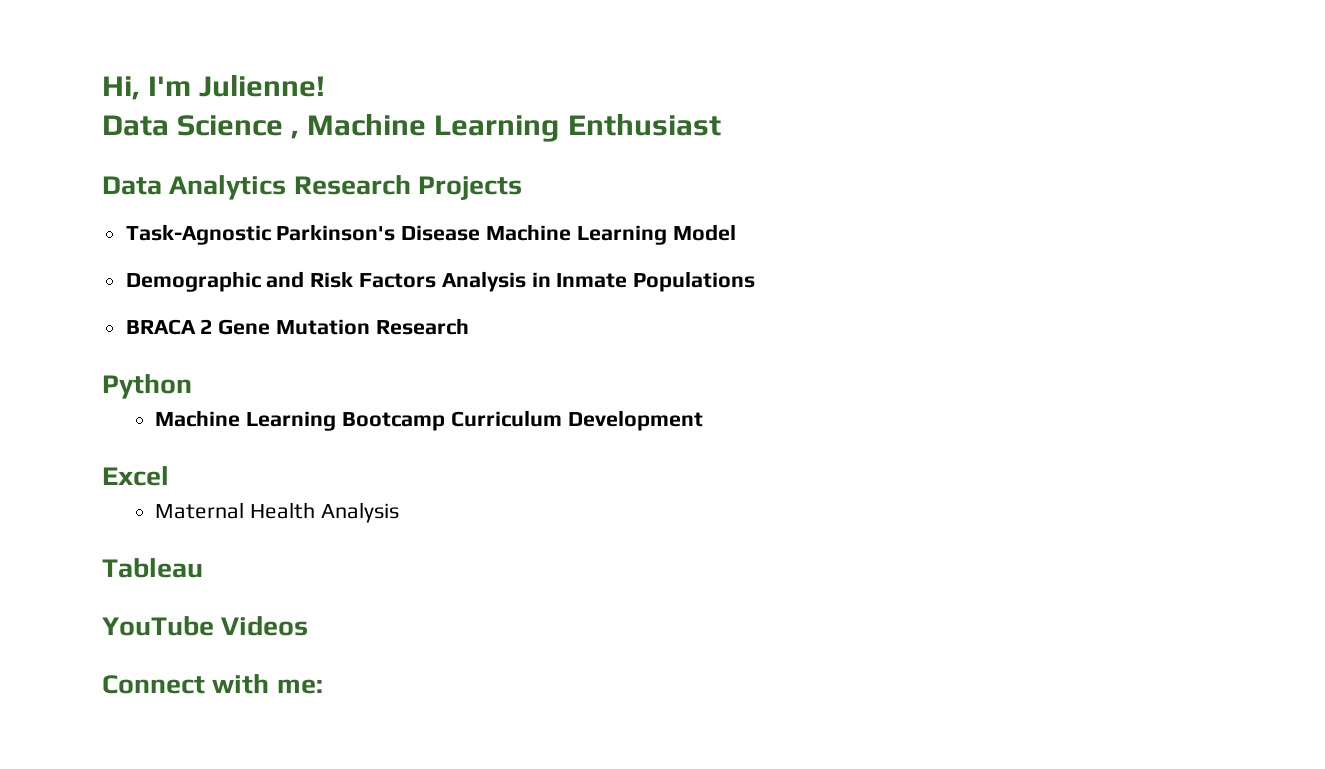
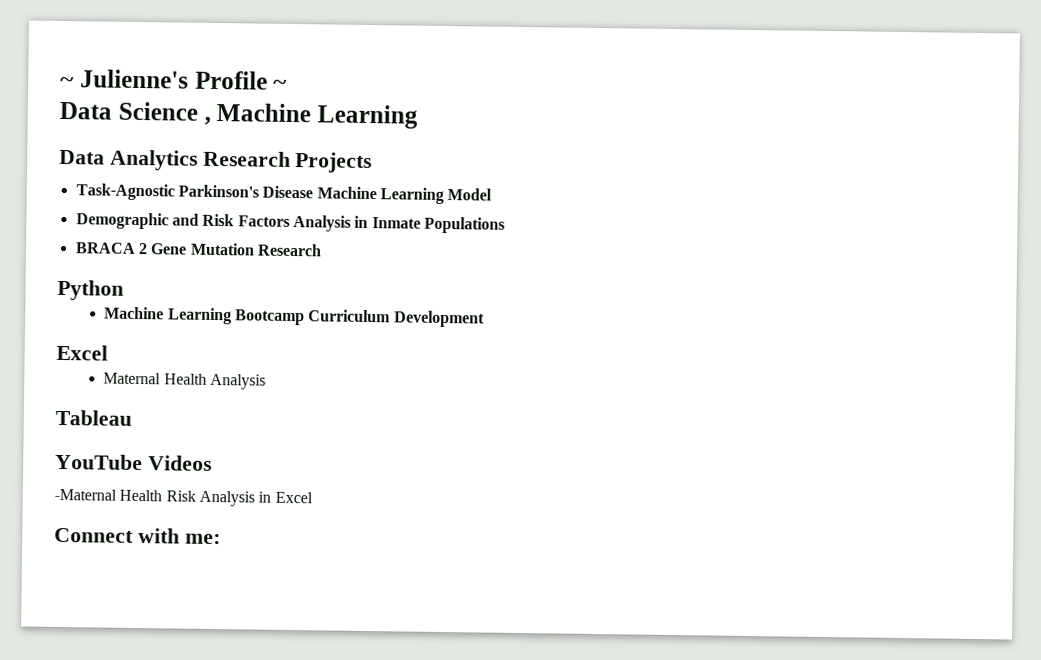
[102,75,326,100] Hi, I'm Julienne! -> [60,69,288,90] ~ Julienne's Profile ~
[567,114,721,136] Enthusiast -> (418, 116) none
(309, 626) none -> [54,488,313,507] // -Maternal Health Risk Analysis in Excel

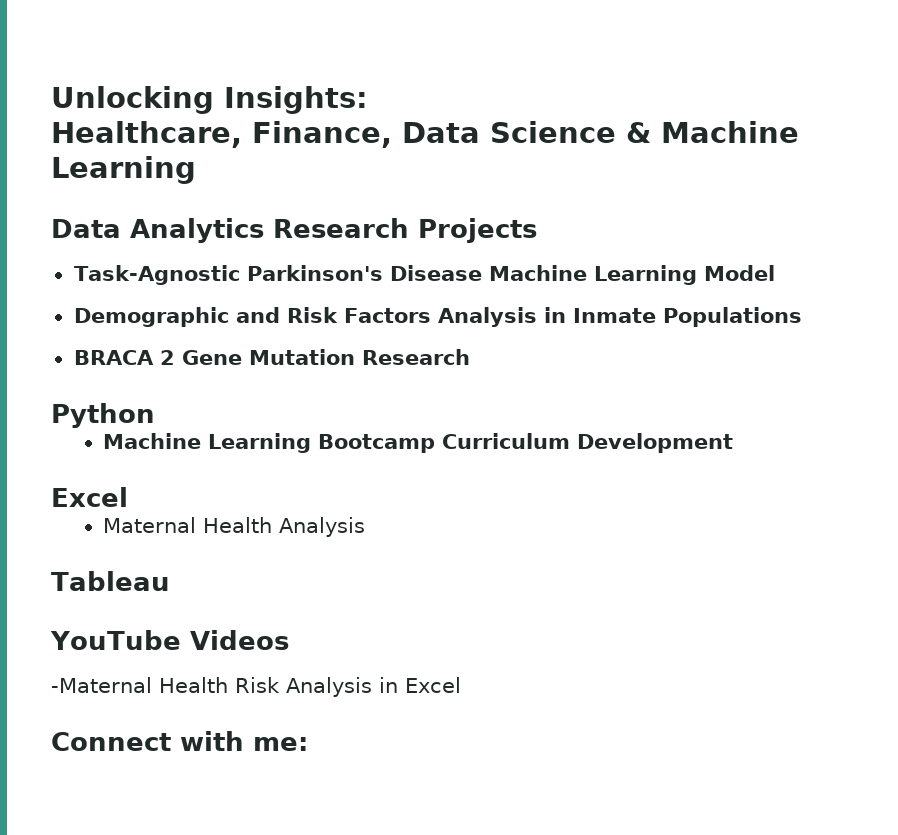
[60,69,288,90] ~ Julienne's Profile ~ // -> [51,86,368,114] [51,121,392,148] Unlocking Insights: // Healthcare, Finance,
[203,116,211,125] , -> [626,122,651,143] &

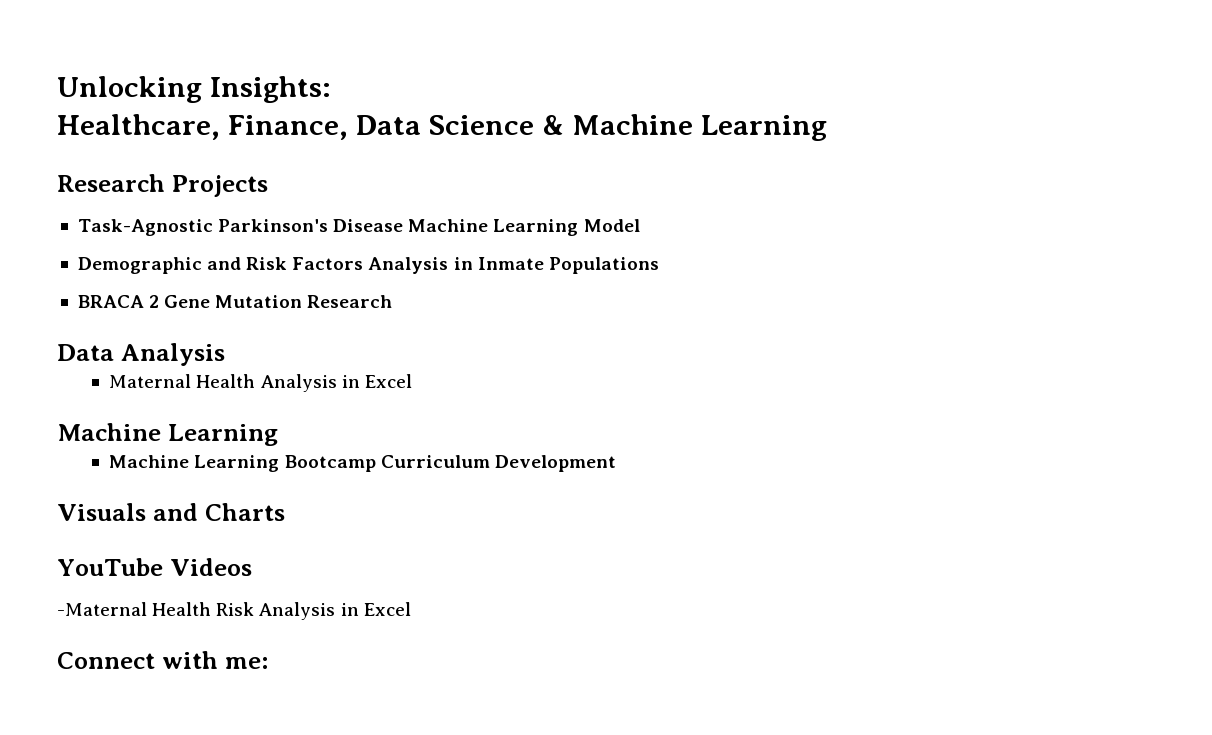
[51,218,264,243] Data Analytics -> (827, 128) none
[51,403,155,428] Python -> [57,343,225,366] [109,374,412,392] [57,423,278,446] Data Analysis // Maternal Health Analysis in Excel // Machine Learning
[51,487,128,507] [102,517,365,537] [51,571,170,591] Excel // Maternal Health Analysis // Tableau -> [57,503,285,521] Visuals and Charts

